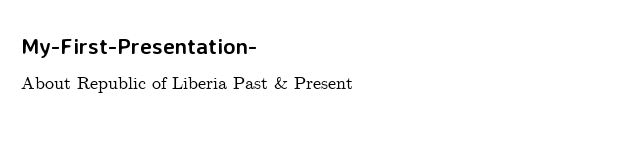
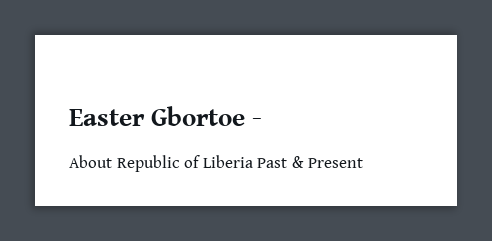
[21,39,257,58] My-First-Presentation- -> [69,106,263,126] Easter Gbortoe -

